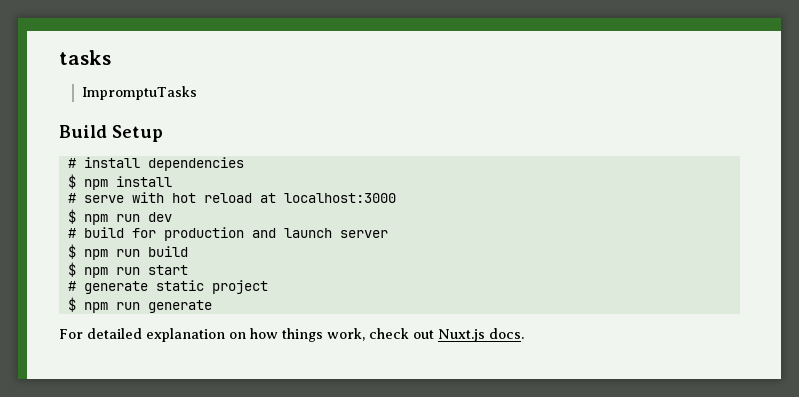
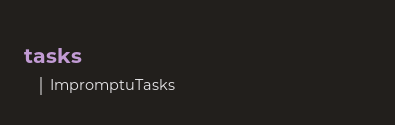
[59,125,163,142] [67,157,244,171] [67,174,172,190] [67,192,396,203] [67,209,172,225] [67,227,388,241] [67,244,188,260] [67,262,188,278] [67,280,268,294] [67,297,212,313] [59,328,524,342] // Build Setup // # install dependencies // $ npm install // # serve with hot reload at localhost:3000 // $ npm run dev // # build for production and launch server // $ npm run build // $ npm run start // # generate static project // $ npm run generate // For detailed explanation on how things work, check out Nuxt.js docs. -> (175, 86) none

